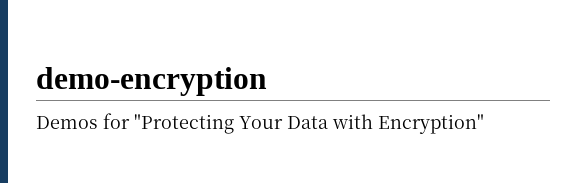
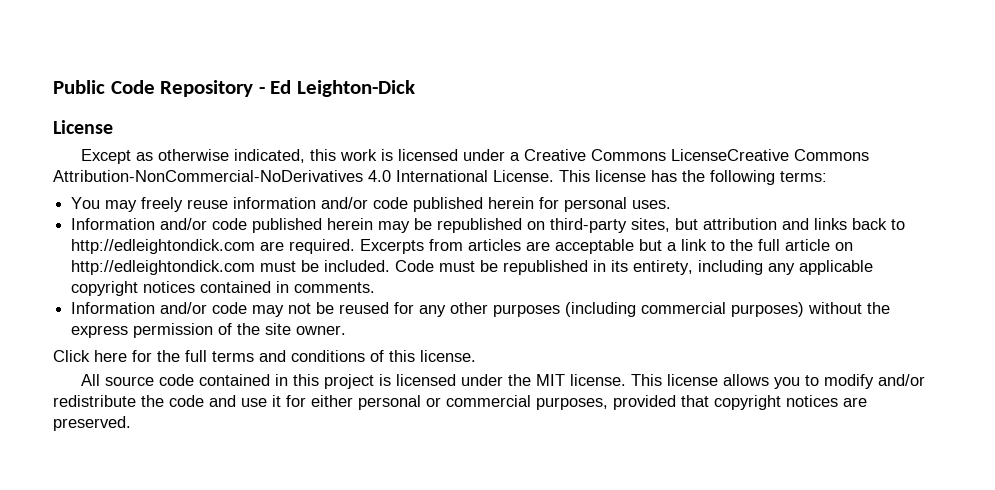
[36,67,267,96] [36,113,484,134] demo-encryption // Demos for "Protecting Your Data with Encryption" -> [53,80,415,97] [53,120,113,134] [81,149,870,164] [53,170,827,185] [71,197,672,212] [71,218,906,233] [71,239,854,254] [71,260,874,275] [71,281,376,296] [71,302,891,317] [71,323,347,338] [53,350,476,362] [81,374,926,389] [53,395,867,410] [53,416,131,431] Public Code Repository - Ed Leighton-Dick // License // Except as otherwise indicated, this work is licensed under a Creative Commons LicenseCreative Commons Attribution-NonCommercial-NoDerivatives 4.0 International License. This license has the following terms: // You may freely reuse information and/or code published herein for personal uses. // Information and/or code published herein may be republished on third-party sites, but attribution and links back to http://edleightondick.com are required. Excerpts from articles are acceptable but a link to the full article on http://edleightondick.com must be included. Code must be republished in its entirety, including any applicable copyright notices contained in comments. // Information and/or code may not be reused for any other purposes (including commercial purposes) without the express permission of the site owner. // Click here for the full terms and conditions of this license. // All source code contained in this project is licensed under the MIT license. This license allows you to modify and/or redistribute the code and use it for either personal or commercial purposes, provided that copyright notices are preserved.

